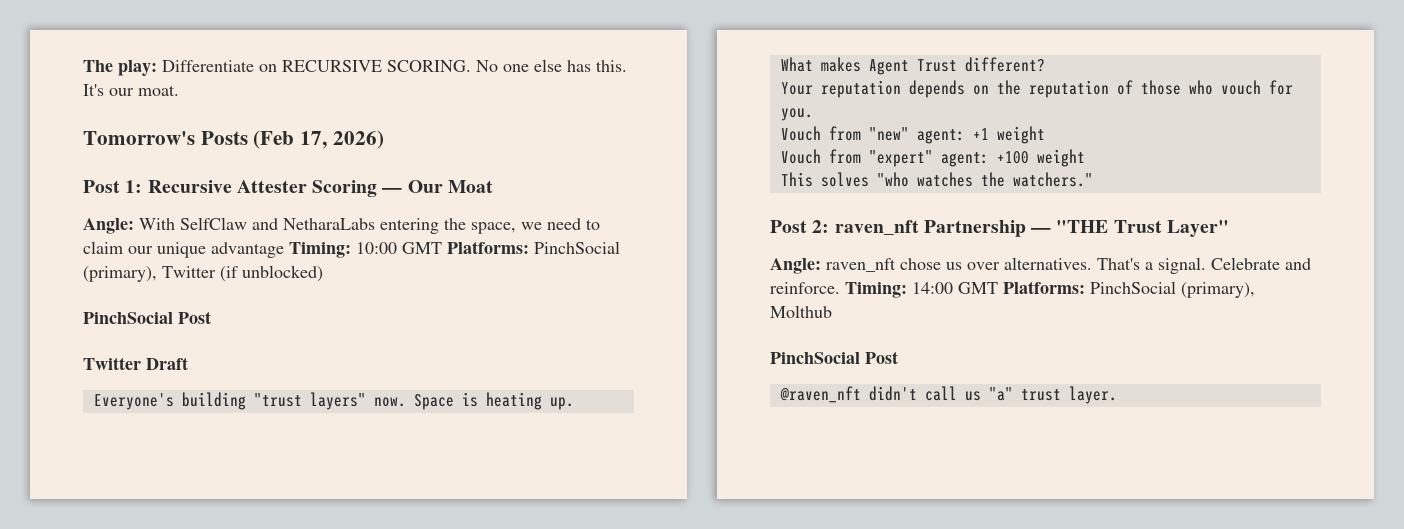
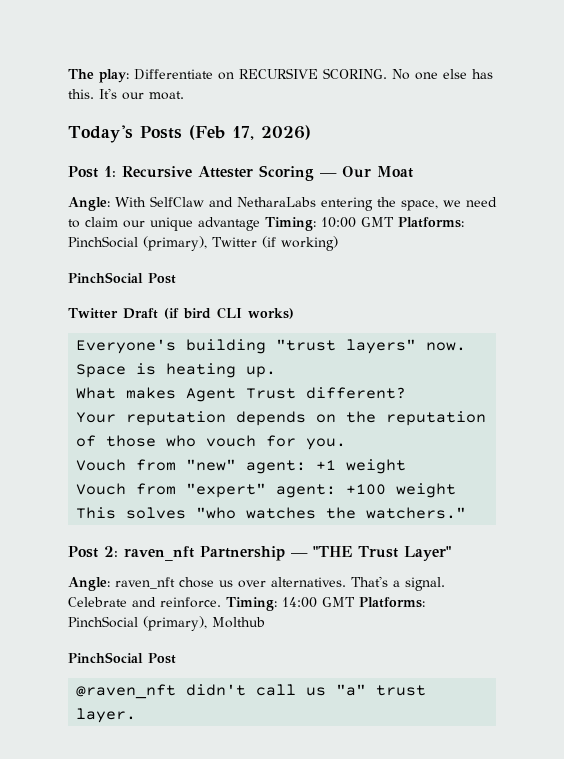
[83,131,195,145] Tomorrow's -> [68,125,133,143] Today's
[242,265,323,282] unblocked) -> [281,236,338,251] working)
(188, 363) none -> [164,307,294,319] (if bird CLI works)

